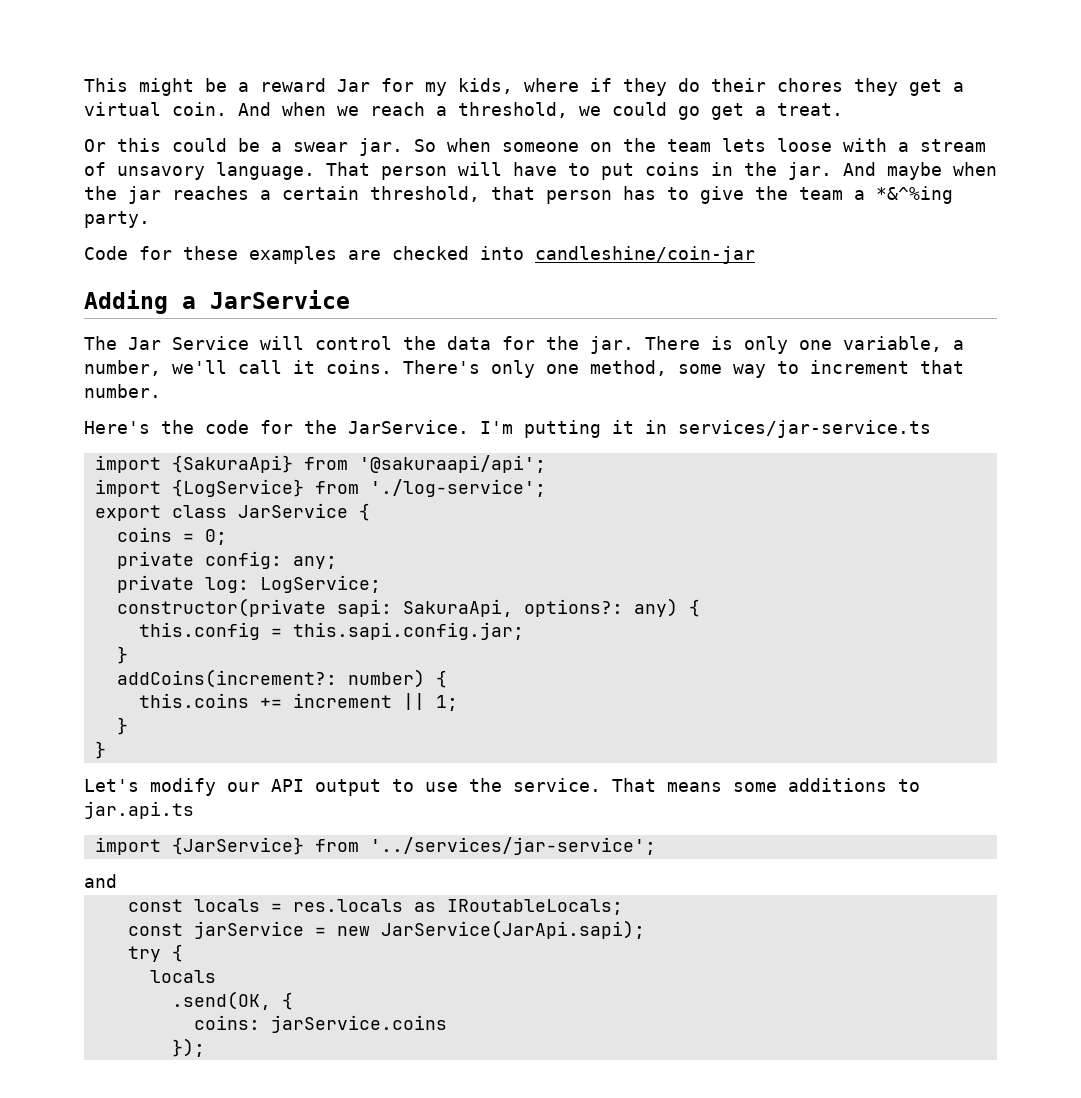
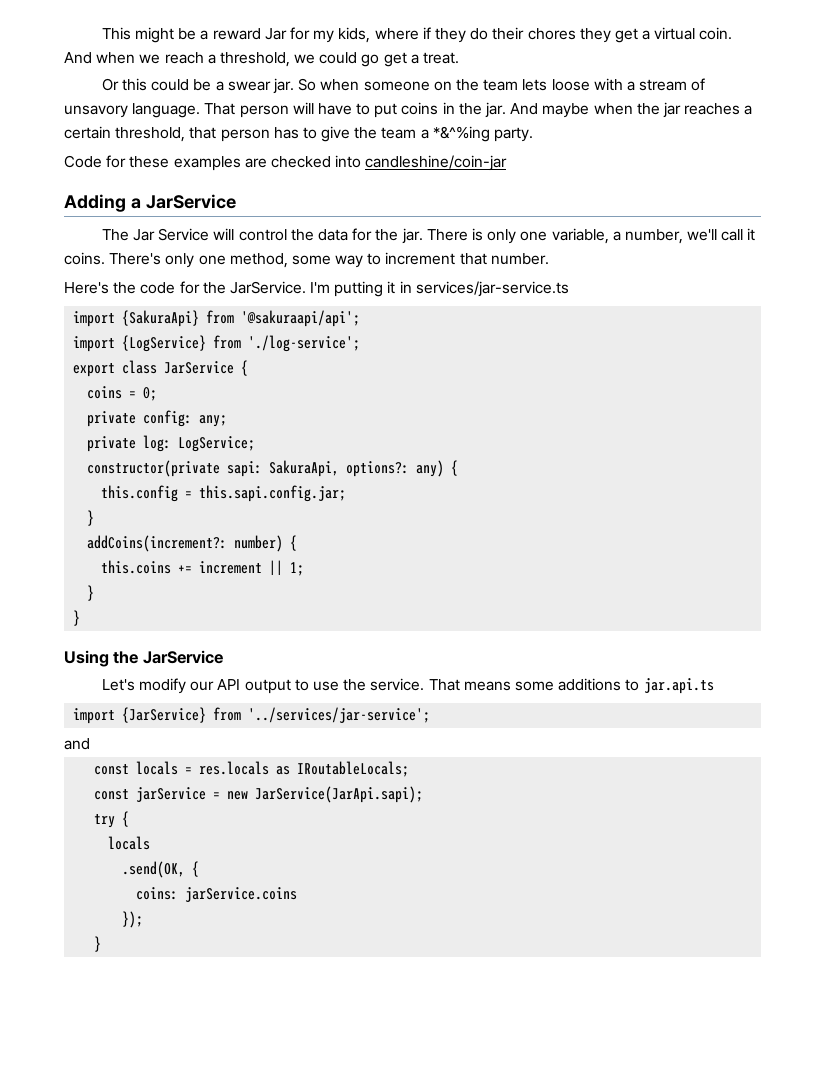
(106, 750) none -> [64,650,223,667] // Using the JarService
(205, 1047) none -> [94,936,102,952] // }

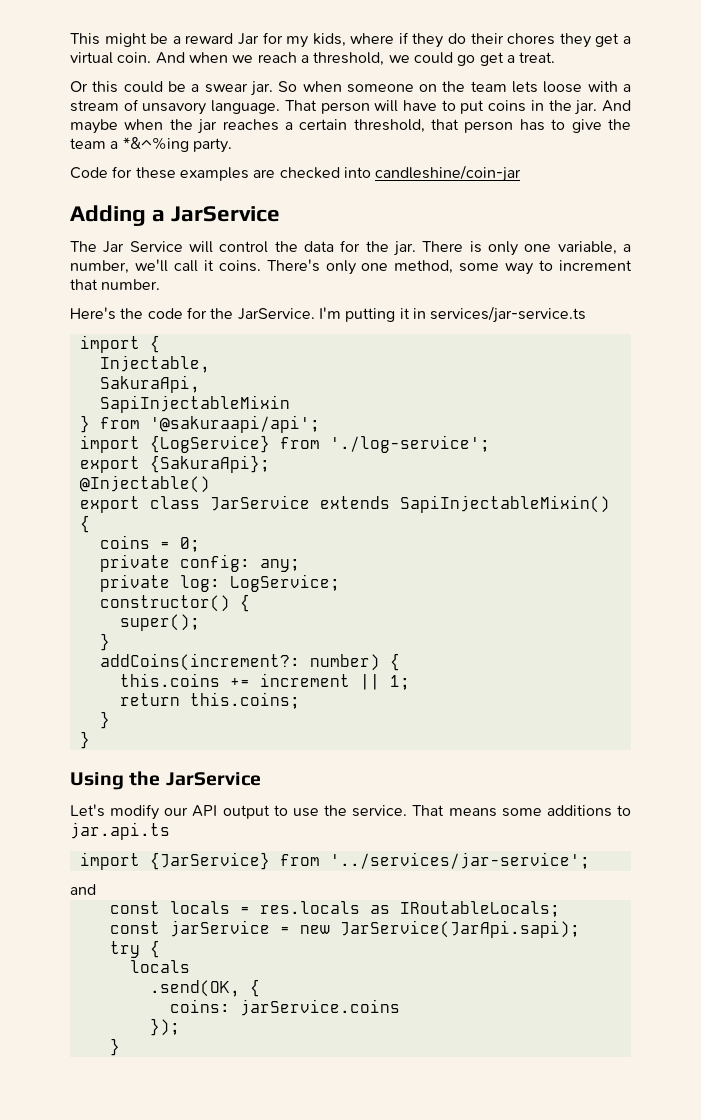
[122,310,200,327] {SakuraApi} -> [149,335,160,353] [99,355,210,373] [99,375,200,393] [99,395,290,413] [79,415,90,433] { // Injectable, // SakuraApi, // SapiInjectableMixin // }
(361, 343) none -> [79,455,270,473] [79,475,210,493] // export {SakuraApi}; // @Injectable()
(235, 367) none -> [319,495,610,513] extends SapiInjectableMixin()
[87,460,459,477] [101,485,347,502] constructor(private sapi: SakuraApi, options?: any) { // this.config = this.sapi.config.jar; -> [99,594,250,612] [119,614,200,631] constructor() { // super();
(305, 569) none -> [119,692,300,709] // return this.coins;

